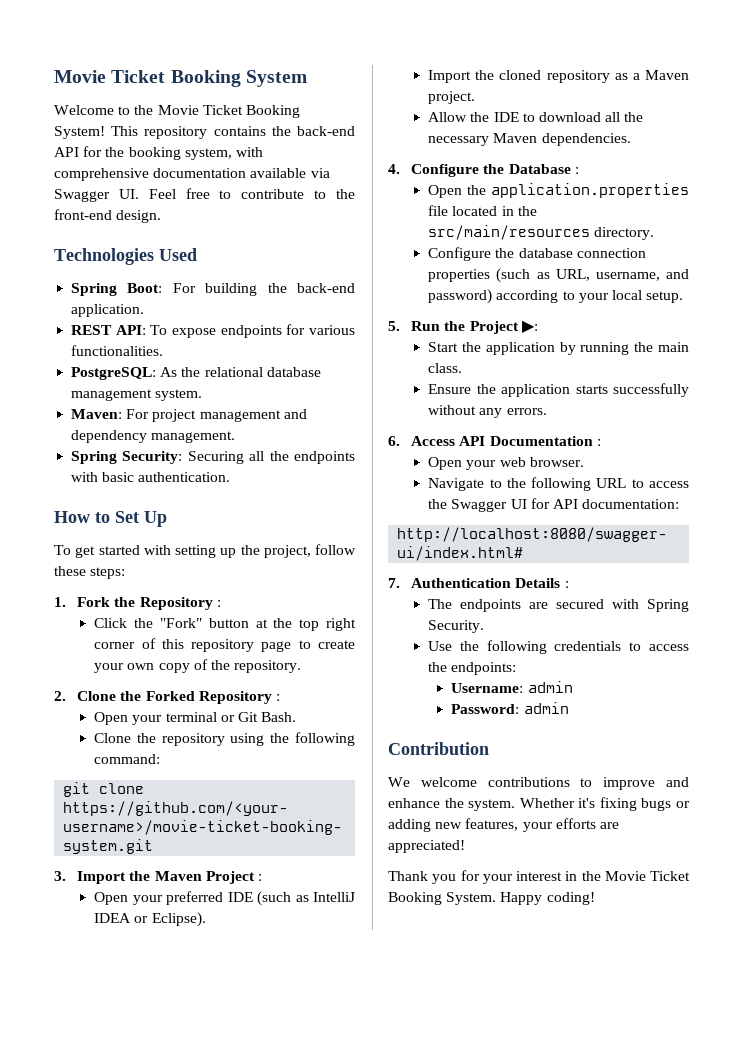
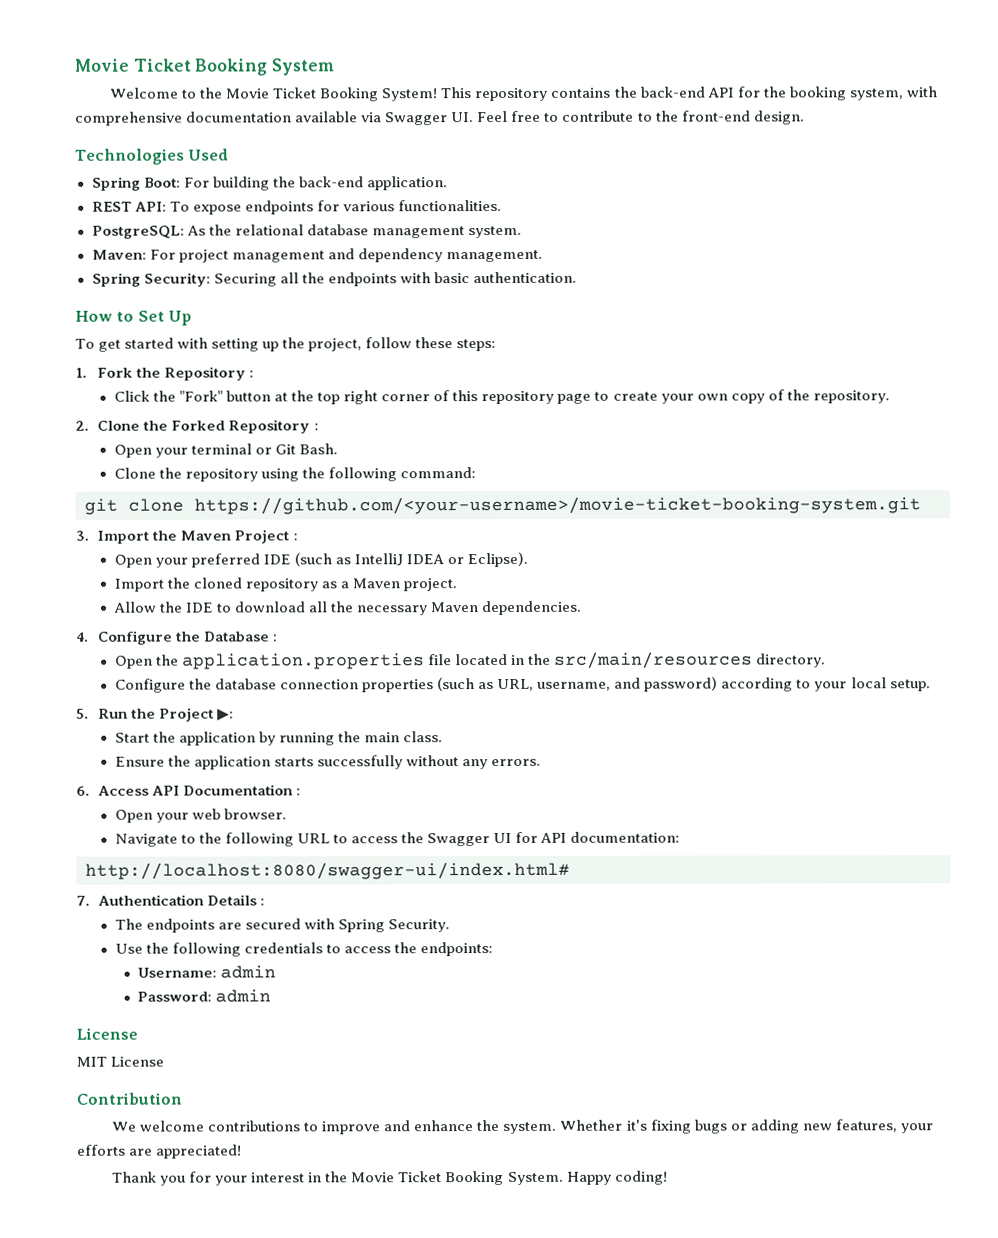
(569, 708) none -> [76,1027,138,1040] [76,1056,165,1067] // License // MIT License

